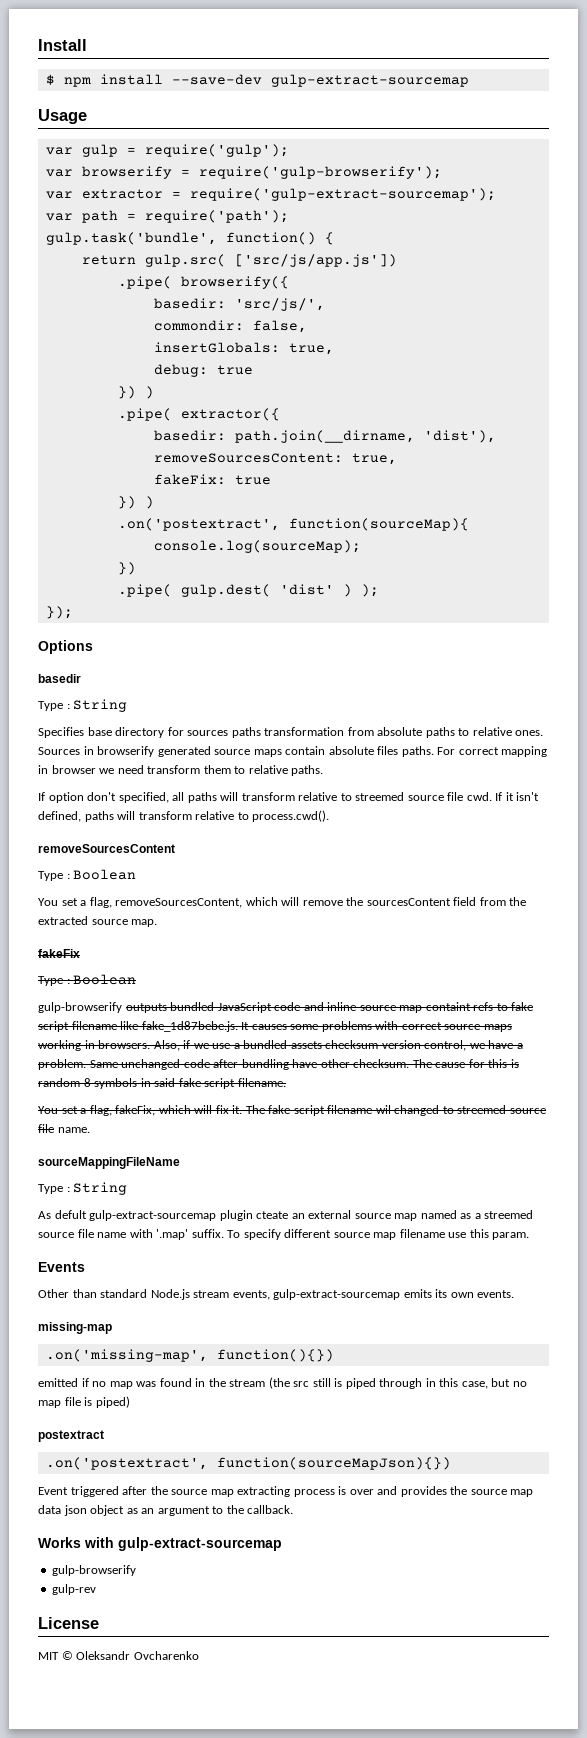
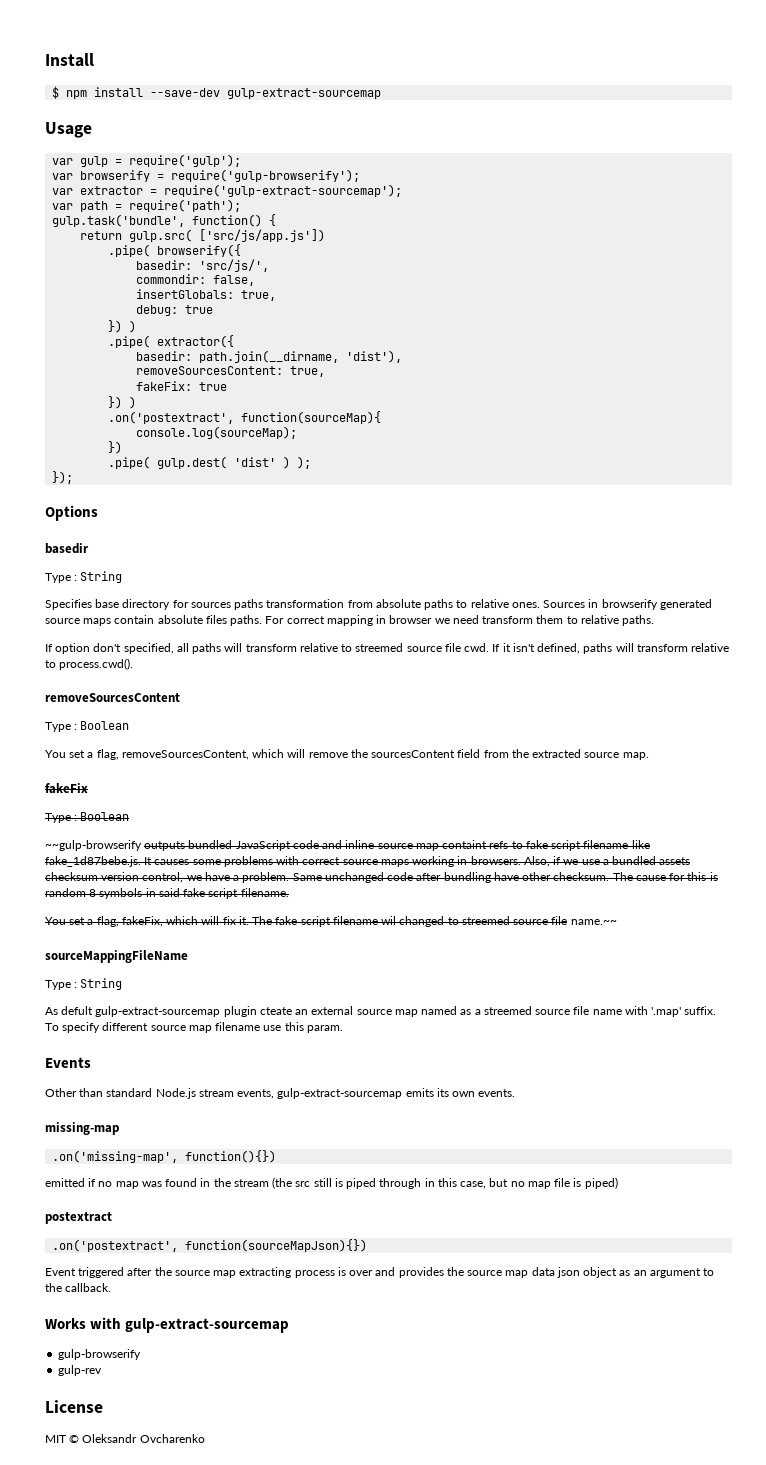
[38,1002,122,1013] gulp-browserify -> [45,840,142,851] ~~gulp-browserify
[57,1127,90,1133] name. -> [570,919,617,925] name.~~

